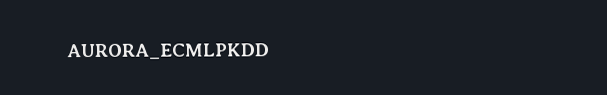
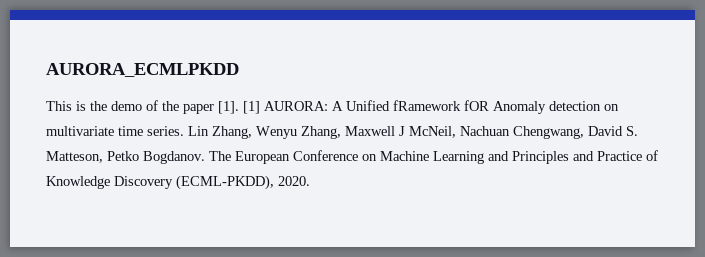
(270, 52) none -> [46,100,619,114] [46,126,638,139] [46,150,658,164] [46,175,310,190] // This is the demo of the paper [1]. [1] AURORA: A Unified fRamework fOR Anomaly detection on multivariate time series. Lin Zhang, Wenyu Zhang, Maxwell J McNeil, Nachuan Chengwang, David S. Matteson, Petko Bogdanov. The European Conference on Machine Learning and Principles and Practice of Knowledge Discovery (ECML-PKDD), 2020.

